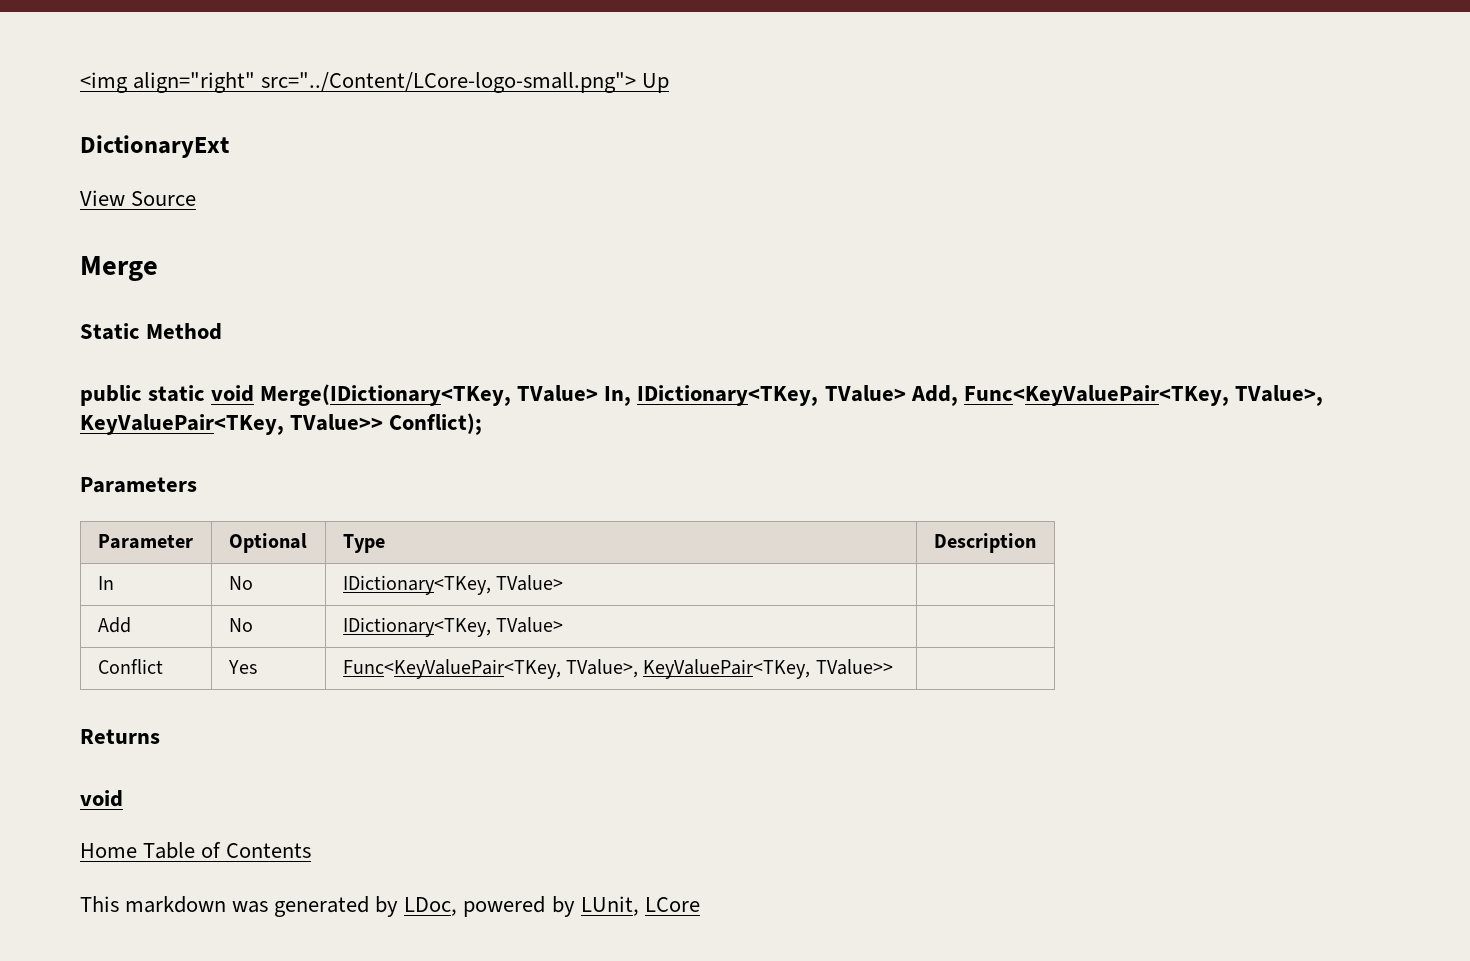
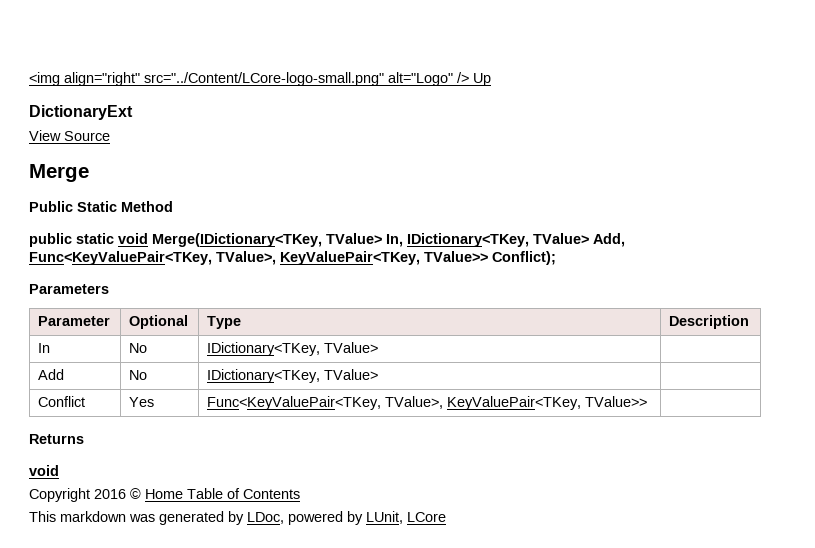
[261,72,637,93] src="../Content/LCore-logo-small.png"> -> [144,72,469,86] src="../Content/LCore-logo-small.png" alt="Logo" />
(158, 268) none -> [29,201,73,212] Public
(123, 798) none -> [29,488,141,502] Copyright 2016 ©

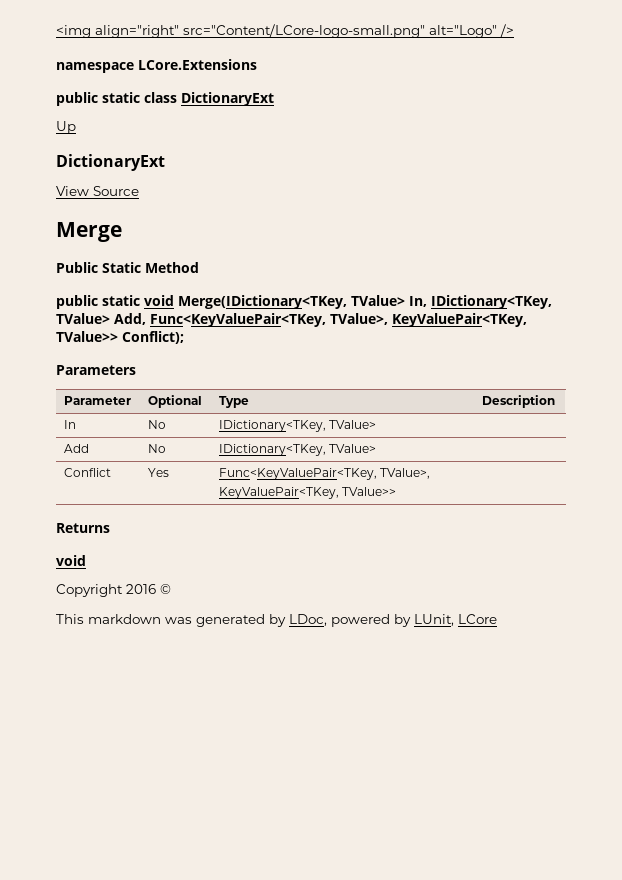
[144,72,384,86] src="../Content/LCore-logo-small.png" -> [183,24,425,38] src="Content/LCore-logo-small.png"
(469, 77) none -> [56,59,257,73] [56,92,274,106] // namespace LCore.Extensions // public static class DictionaryExt //
[145,488,300,499] Home Table of Contents -> (171, 589) none

